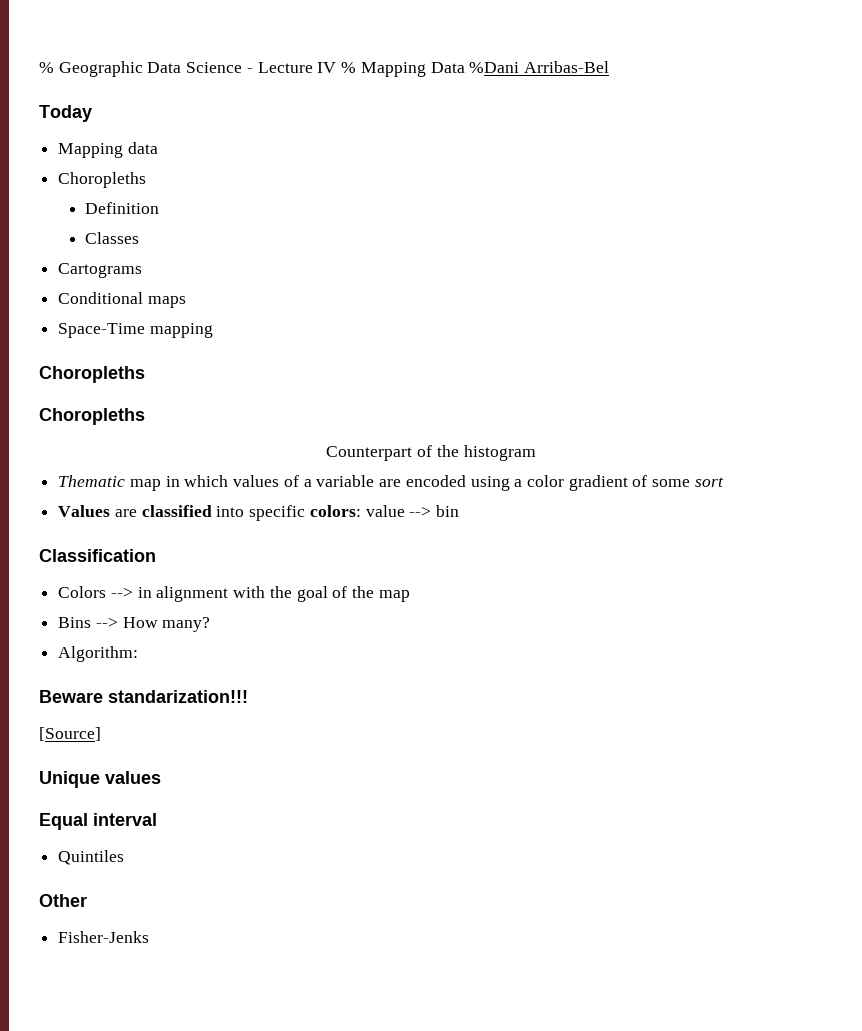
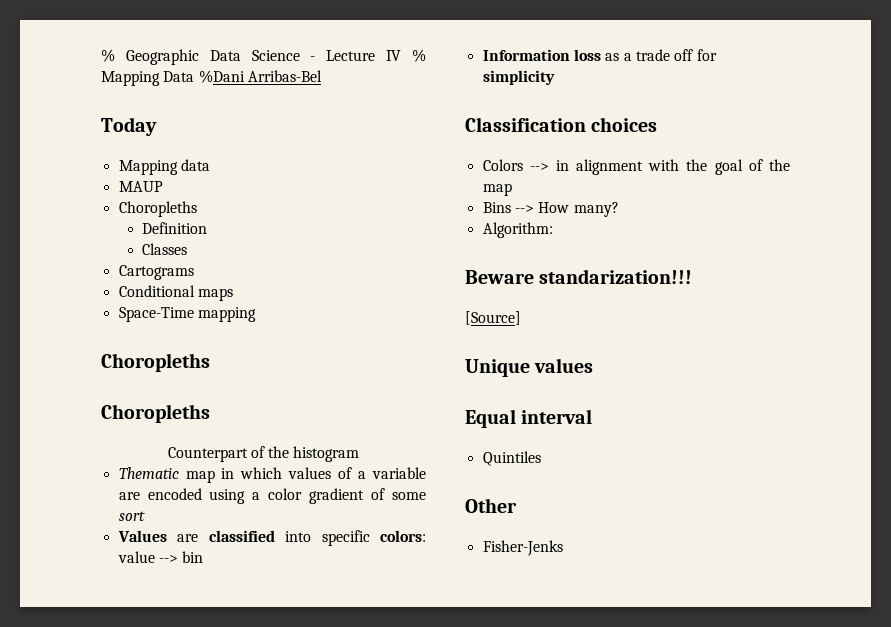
(158, 148) none -> [118,181,163,192] // MAUP
(460, 511) none -> [482,49,717,61] [482,70,555,85] // Information loss as a trade off for simplicity
(156, 555) none -> [591,117,658,132] choices

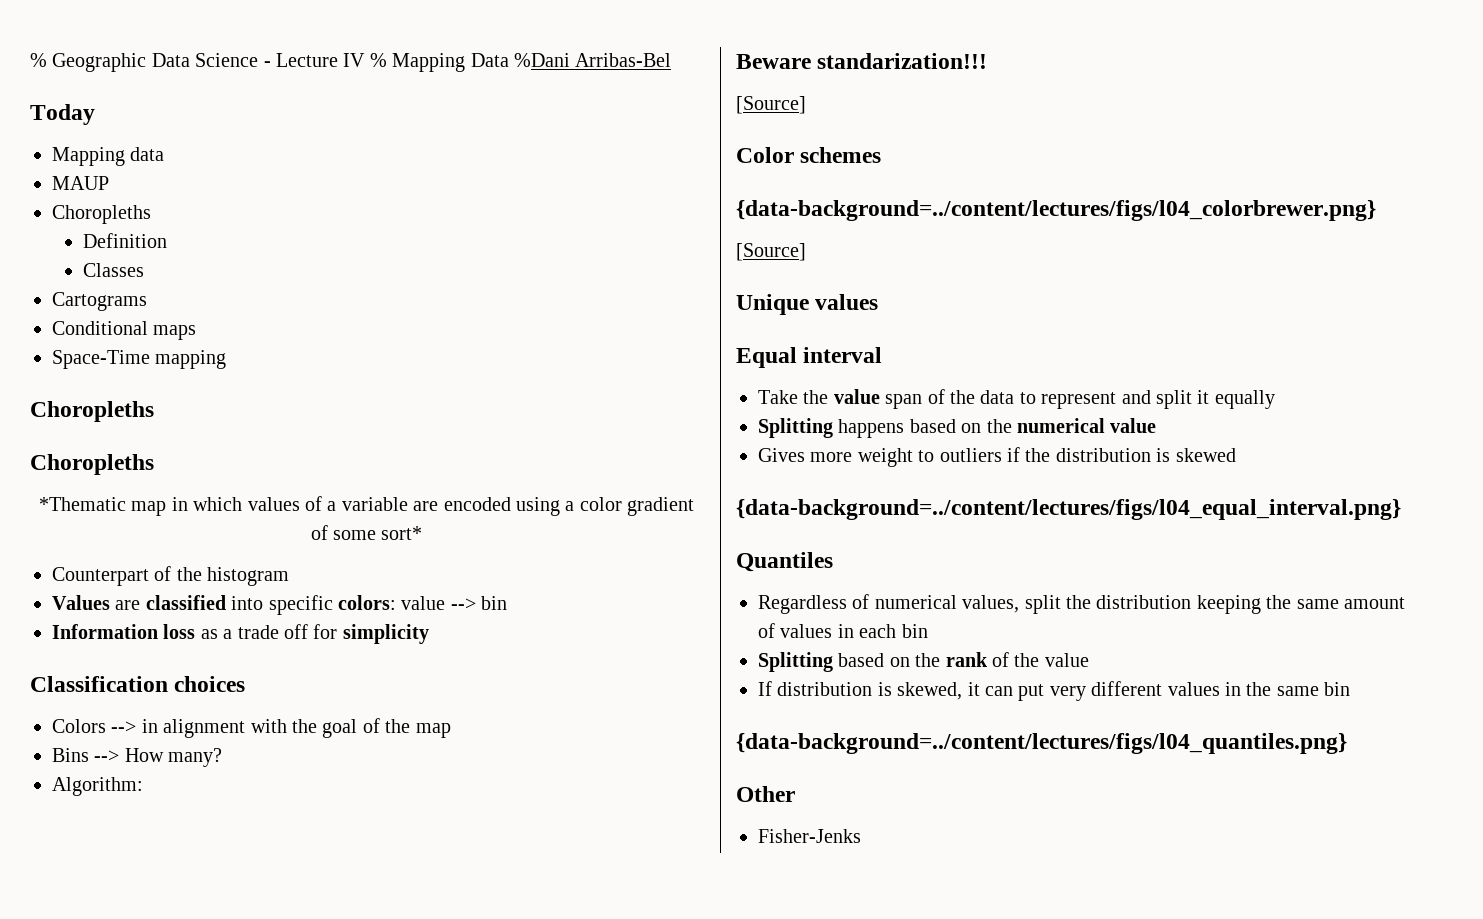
[167,446,360,462] [118,467,179,479] Counterpart of the histogram // Thematic -> [38,497,126,511] *Thematic
[118,511,145,521] sort -> [381,526,423,540] [52,566,290,586] sort* // Counterpart of the histogram
(521, 318) none -> [736,147,882,163] [736,200,1376,221] [736,243,806,261] // Color schemes // {data-background=../content/lectures/figs/l04_colorbrewer.png} // [Source]
[482,451,541,466] Quintiles -> [758,389,1275,409] [758,418,1157,438] [758,447,1236,467] [736,499,1401,520] [736,552,833,572] [758,594,1405,614] [758,623,928,638] [758,652,1089,672] [758,681,1351,701] [736,733,1347,754] Take the value span of the data to represent and split it equally // Splitting happens based on the numerical value // Gives more weight to outliers if the distribution is skewed // {data-background=../content/lectures/figs/l04_equal_interval.png} // Quantiles // Regardless of numerical values, split the distribution keeping the same amount of values in each bin // Splitting based on the rank of the value // If distribution is skewed, it can put very different values in the same bin // {data-background=../content/lectures/figs/l04_quantiles.png}

